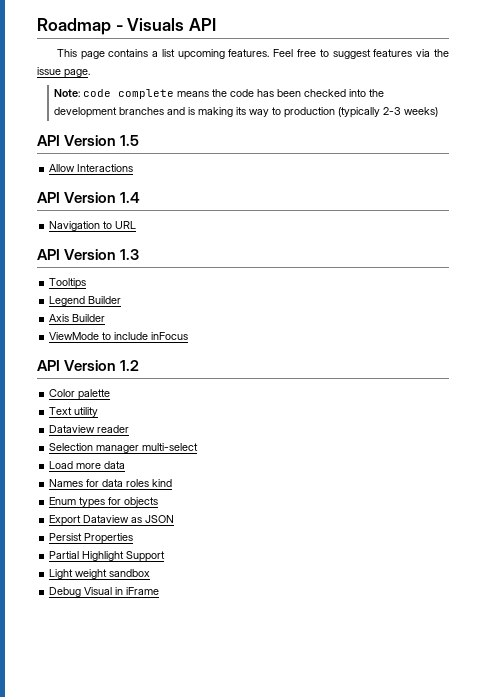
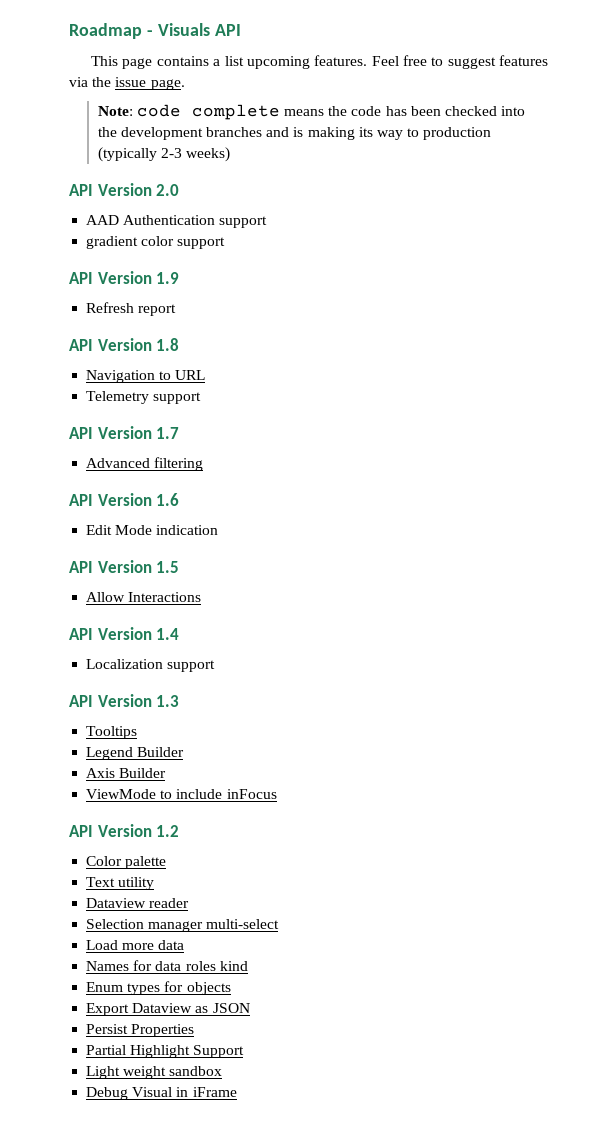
(439, 112) none -> [69,183,180,196] [86,215,268,228] [86,236,226,249] [69,271,180,284] [86,302,177,316] [69,338,180,351] [86,370,206,383] [86,391,202,404] [69,426,180,439] [86,457,204,471] [69,493,180,506] [86,525,219,535] // API Version 2.0 // AAD Authentication support // gradient color support // API Version 1.9 // Refresh report // API Version 1.8 // Navigation to URL // Telemetry support // API Version 1.7 // Advanced filtering // API Version 1.6 // Edit Mode indication
[49,221,137,231] Navigation to URL -> [86,659,216,672] Localization support

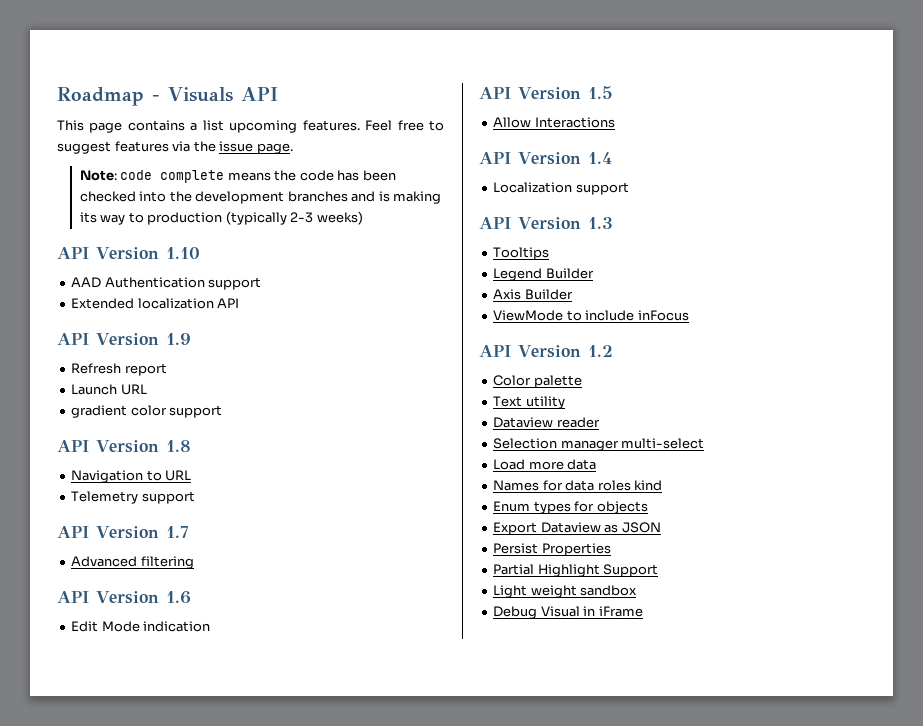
[156,184,180,196] 2.0 -> [165,247,200,259] 1.10
[86,236,226,249] gradient color support -> [71,298,240,309] Extended localization API
(177, 310) none -> [71,384,147,395] [71,405,223,418] // Launch URL // gradient color support

